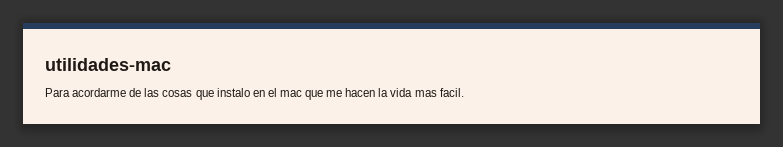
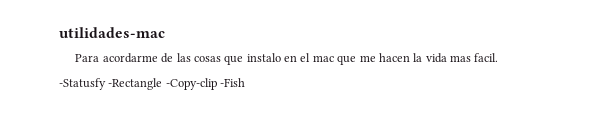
(464, 92) none -> [59,78,246,90] // -Statusfy -Rectangle -Copy-clip -Fish

